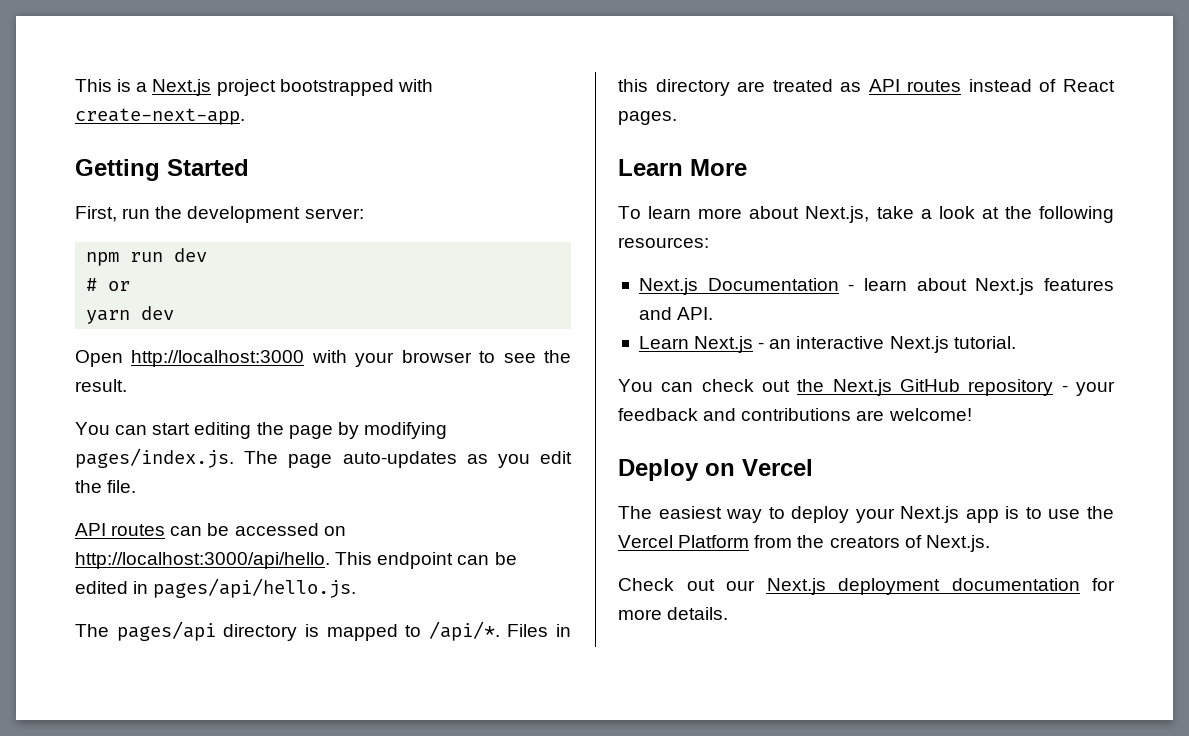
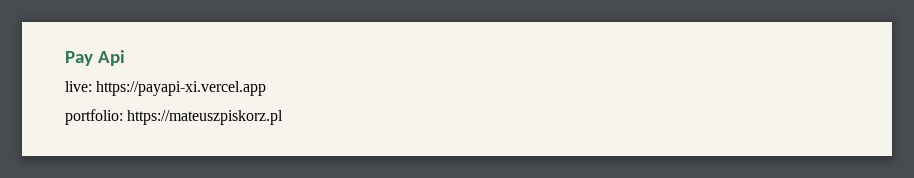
[75,79,433,96] [75,108,245,125] [75,159,249,181] [75,206,364,223] [86,248,208,266] [86,278,131,291] [86,306,175,324] [75,350,571,367] [75,379,127,392] [75,422,447,439] [75,448,572,468] [75,480,137,493] [75,523,346,536] [75,552,517,569] [75,578,357,598] [75,621,571,641] [618,79,1115,96] [618,111,677,125] [618,159,747,176] [618,206,1114,223] [618,237,709,248] [638,278,1114,295] [638,307,714,320] [638,336,1016,353] [618,379,1115,396] [618,408,972,421] [618,459,813,481] [618,506,1114,523] [618,535,990,552] [618,578,1115,595] [618,607,729,620] This is a Next.js project bootstrapped with create-next-app. // Getting Started // First, run the development server: // npm run dev // # or // yarn dev // Open http://localhost:3000 with your browser to see the result. // You can start editing the page by modifying pages/index.js. The page auto-updates as you edit the file. // API routes can be accessed on http://localhost:3000/api/hello. This endpoint can be edited in pages/api/hello.js. // The pages/api directory is mapped to /api/*. Files in this directory are treated as API routes instead of React pages. // Learn More // To learn more about Next.js, take a look at the following resources: // Next.js Documentation - learn about Next.js features and API. // Learn Next.js - an interactive Next.js tutorial. // You can check out the Next.js GitHub repository - your feedback and contributions are welcome! // Deploy on Vercel // The easiest way to deploy your Next.js app is to use the Vercel Platform from the creators of Next.js. // Check out our Next.js deployment documentation for more details. -> [65,50,125,66] [65,81,267,96] [65,109,284,125] Pay Api // live: https://payapi-xi.vercel.app // portfolio: https://mateuszpiskorz.pl

